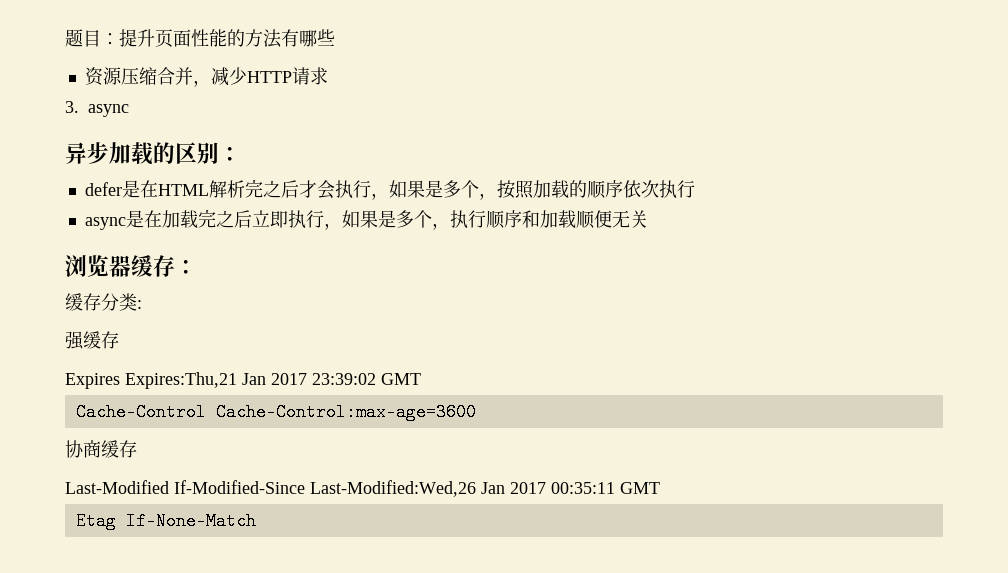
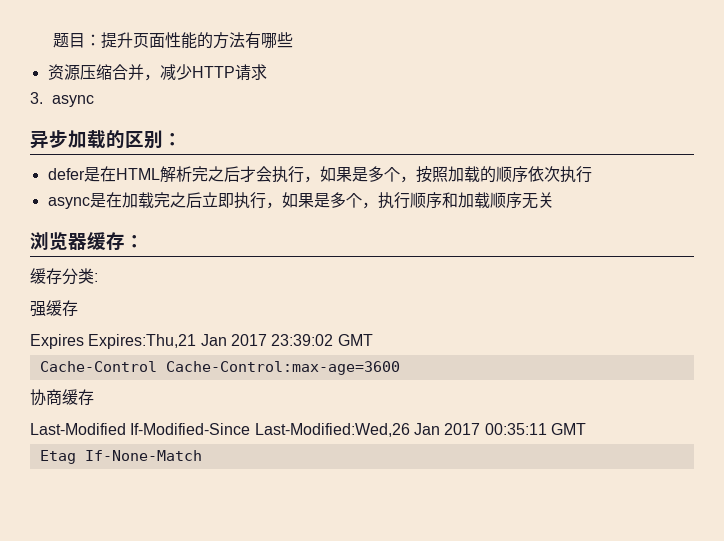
[593,210,612,228] 便 -> [505,192,522,209] 序

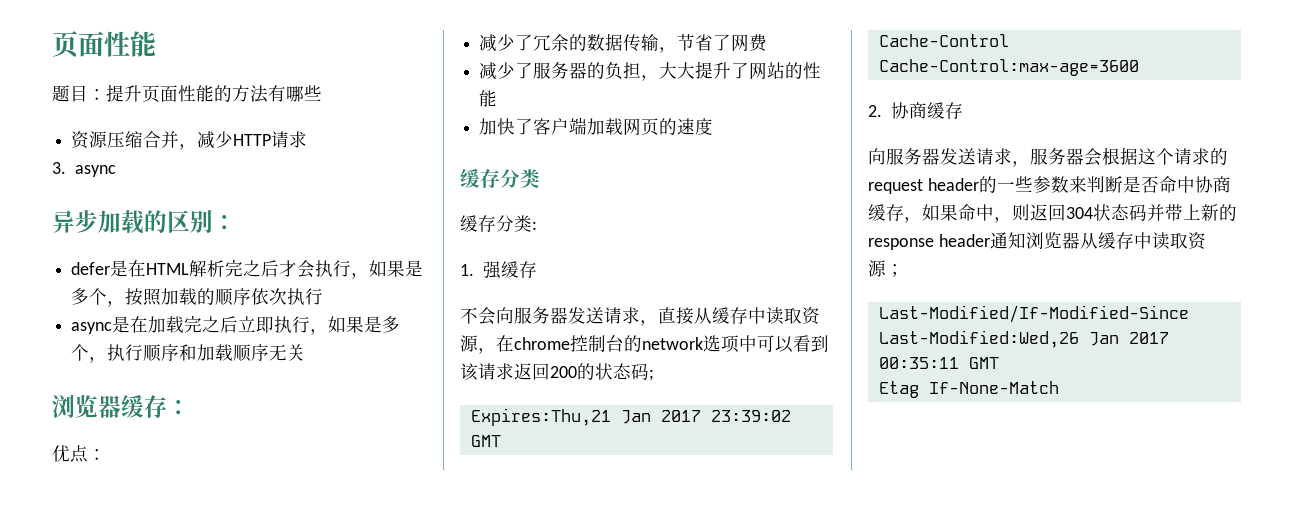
(52, 40) none -> [52,31,156,58] 页面性能 //
(144, 241) none -> [52,445,106,463] [479,33,768,53] [479,61,822,81] [479,90,498,107] [479,117,714,136] [460,169,540,188] // 优点： // 减少了冗余的数据传输，节省了网费 // 减少了服务器的负担，大大提升了网站的性能 // 加快了客户端加载网页的速度 // 缓存分类
(98, 277) none -> [460,264,474,276] 1.
[30,334,84,349] Expires -> [460,307,820,326] [460,335,829,354] [460,363,654,381] 不会向服务器发送请求，直接从缓存中读取资源，在chrome控制台的network选项中可以看到该请求返回200的状态码; //
(400, 368) none -> [868,105,882,117] 2.
[30,423,251,435] Last-Modified If-Modified-Since -> [868,147,1228,167] [868,176,1231,194] [868,204,1237,223] [868,232,1206,250] [868,260,904,277] [878,305,1189,323] 向服务器发送请求，服务器会根据这个请求的request header的一些参数来判断是否命中协商缓存，如果命中，则返回304状态码并带上新的response header通知浏览器从缓存中读取资源； // Last-Modified/If-Modified-Since

